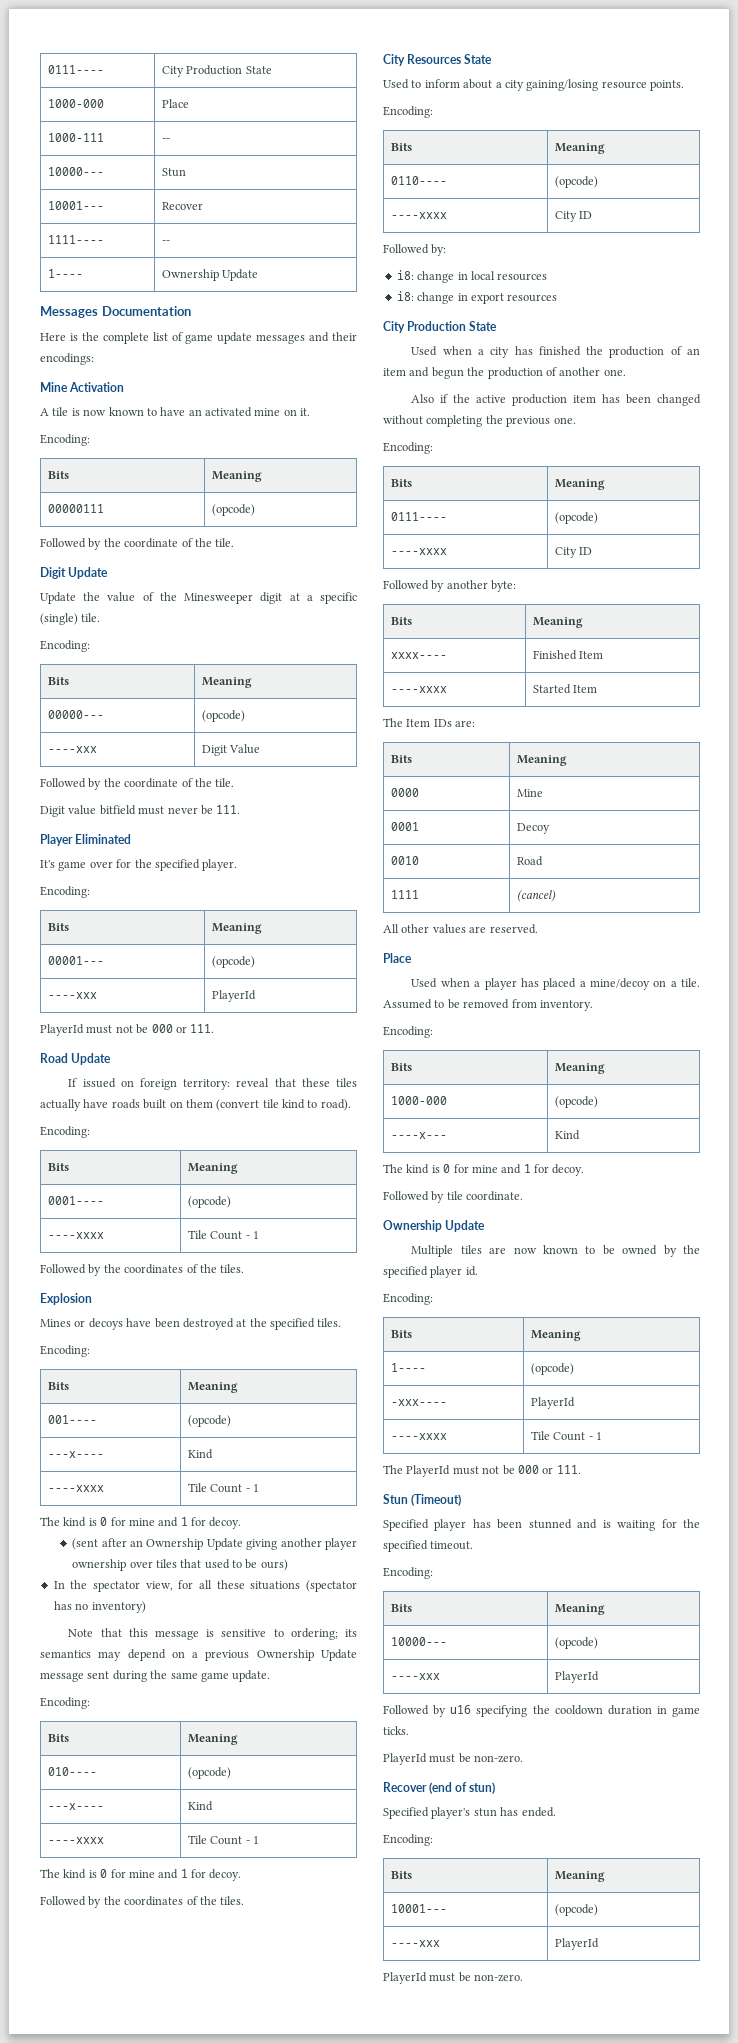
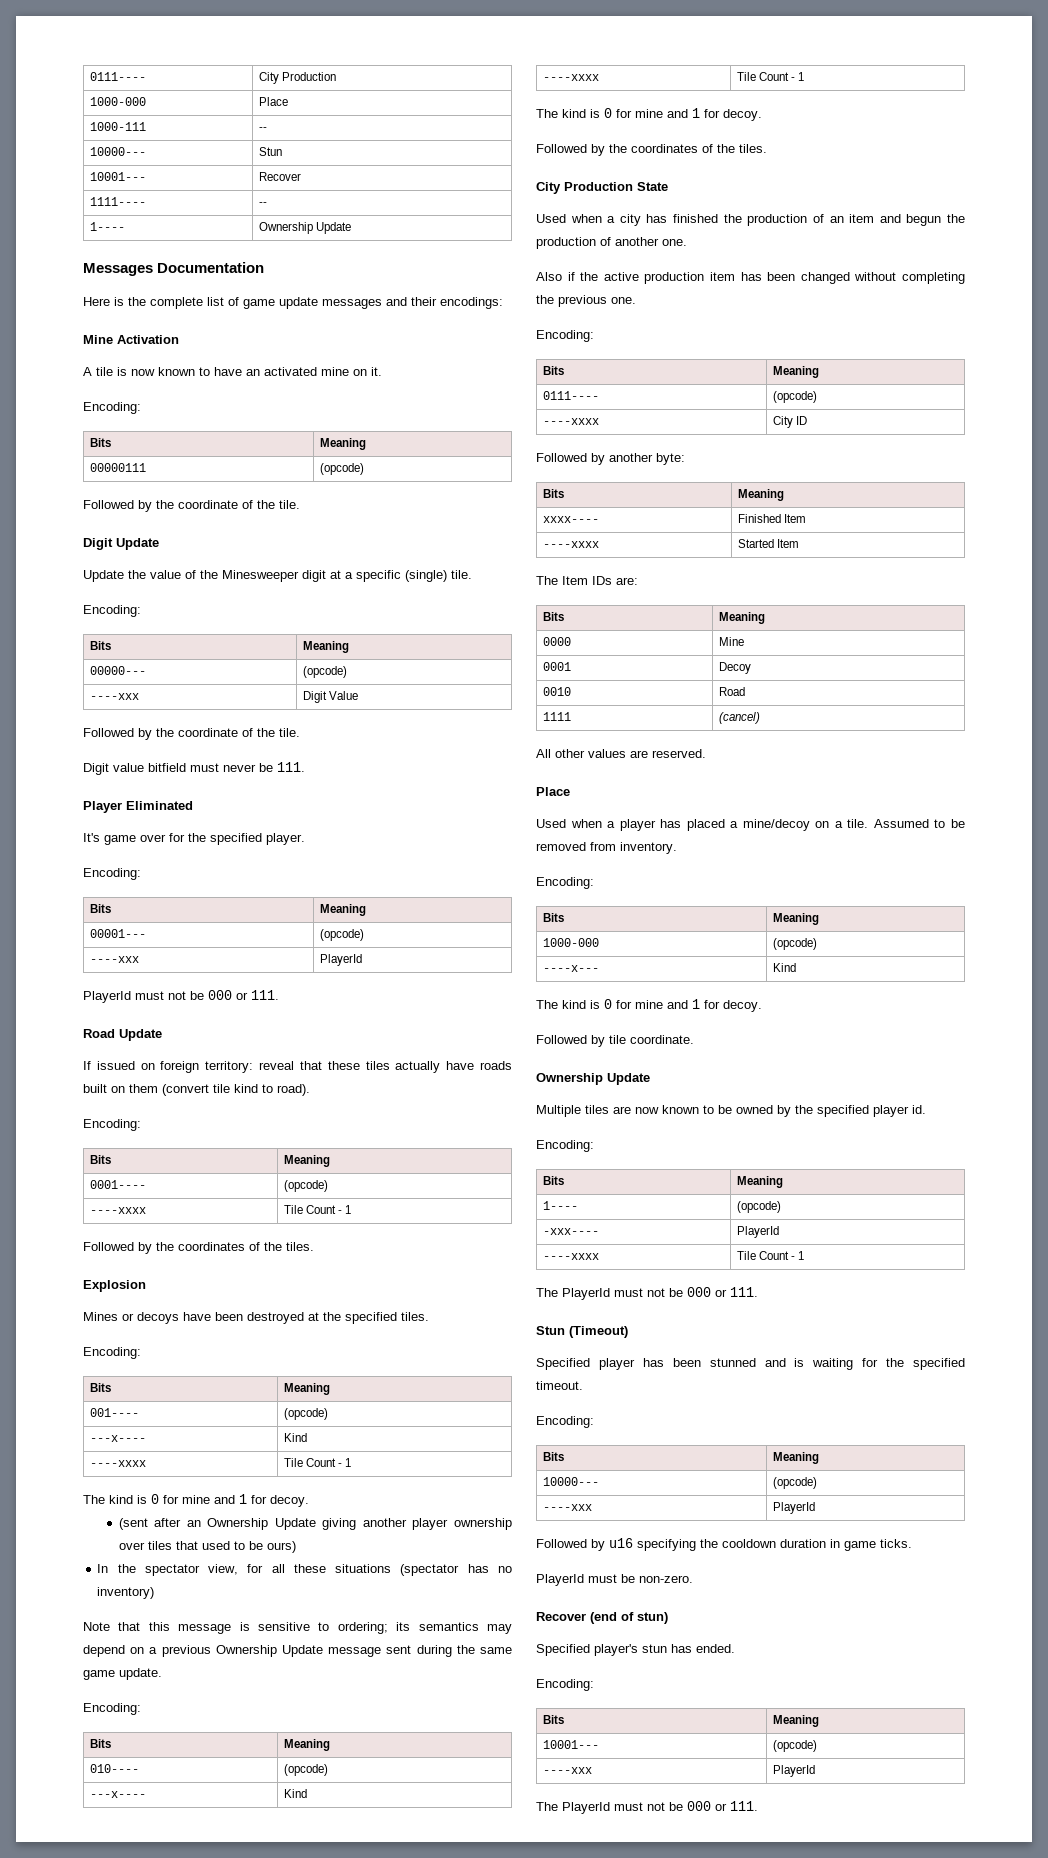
[245,66,272,74] State -> (336, 76) none
[383,54,493,66] [383,79,684,91] [383,106,433,118] [390,143,412,151] [554,143,605,154] [390,176,447,185] [554,176,598,188] [390,212,447,219] [554,211,593,222] [383,244,447,256] [396,270,548,283] [396,291,558,304] // City Resources State // Used to inform about a city gaining/losing resource points. // Encoding: // Bits | Meaning // 0110---- | (opcode) // ----xxxx | City ID // Followed by: // i8: change in local resources // i8: change in export resources -> (767, 148) none
[383,1972,524,1984] PlayerId must be non-zero. -> [536,1801,758,1814] The PlayerId must not be 000 or 111.

